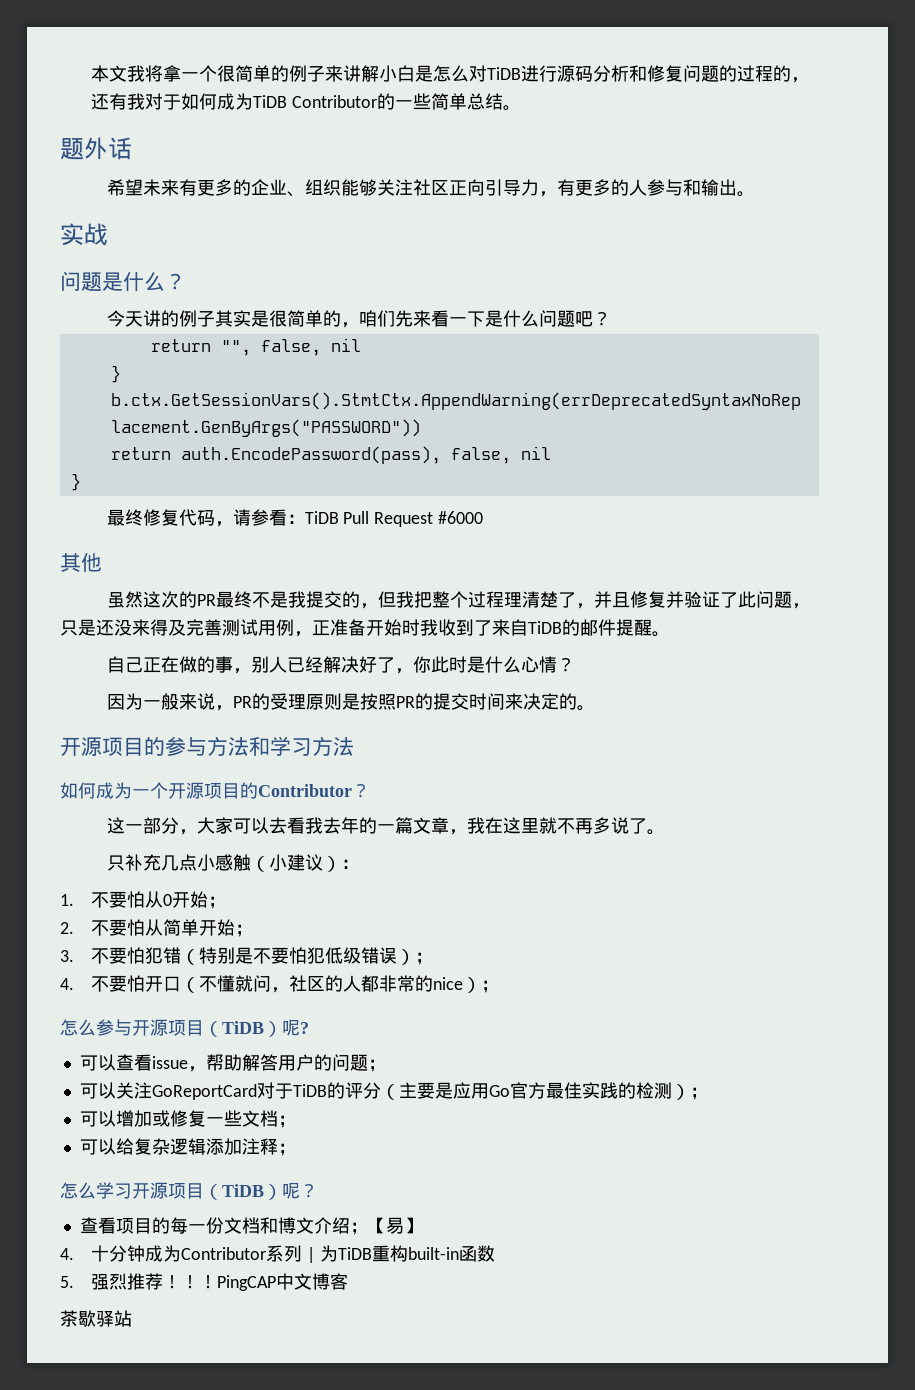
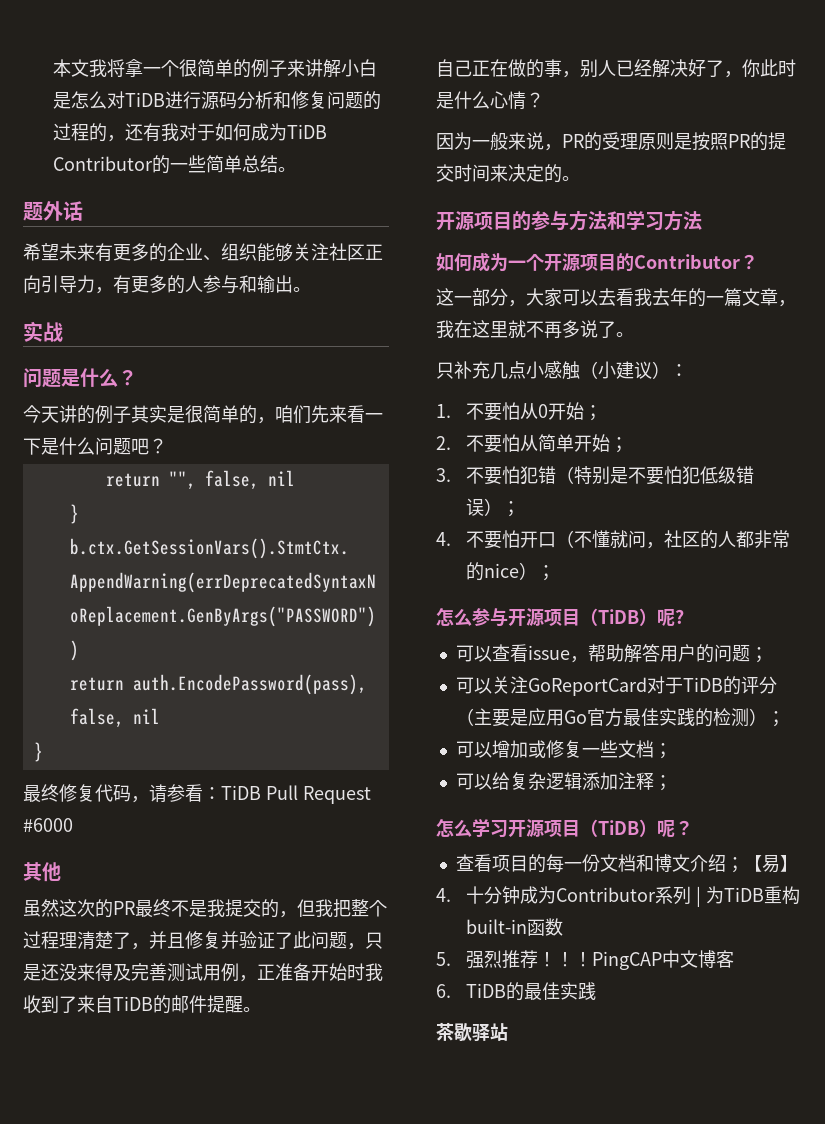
(349, 1281) none -> [436,982,597,1001] // 6. TiDB的最佳实践

